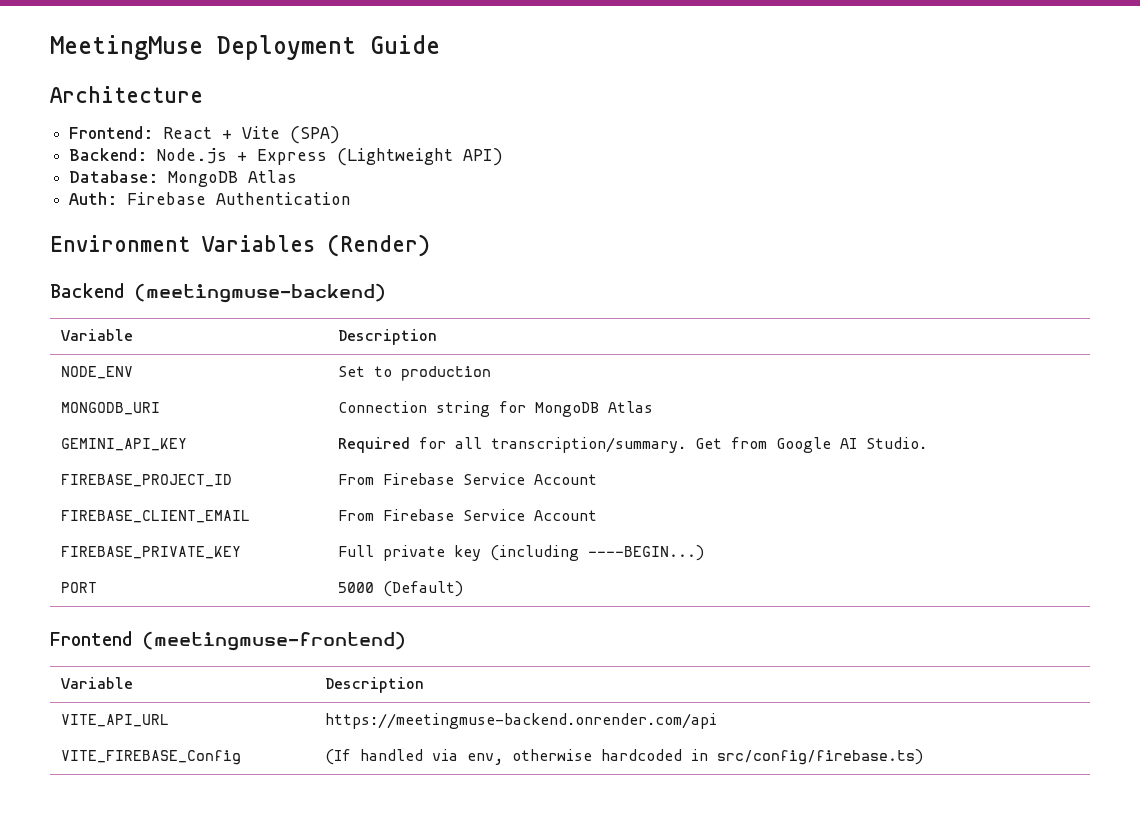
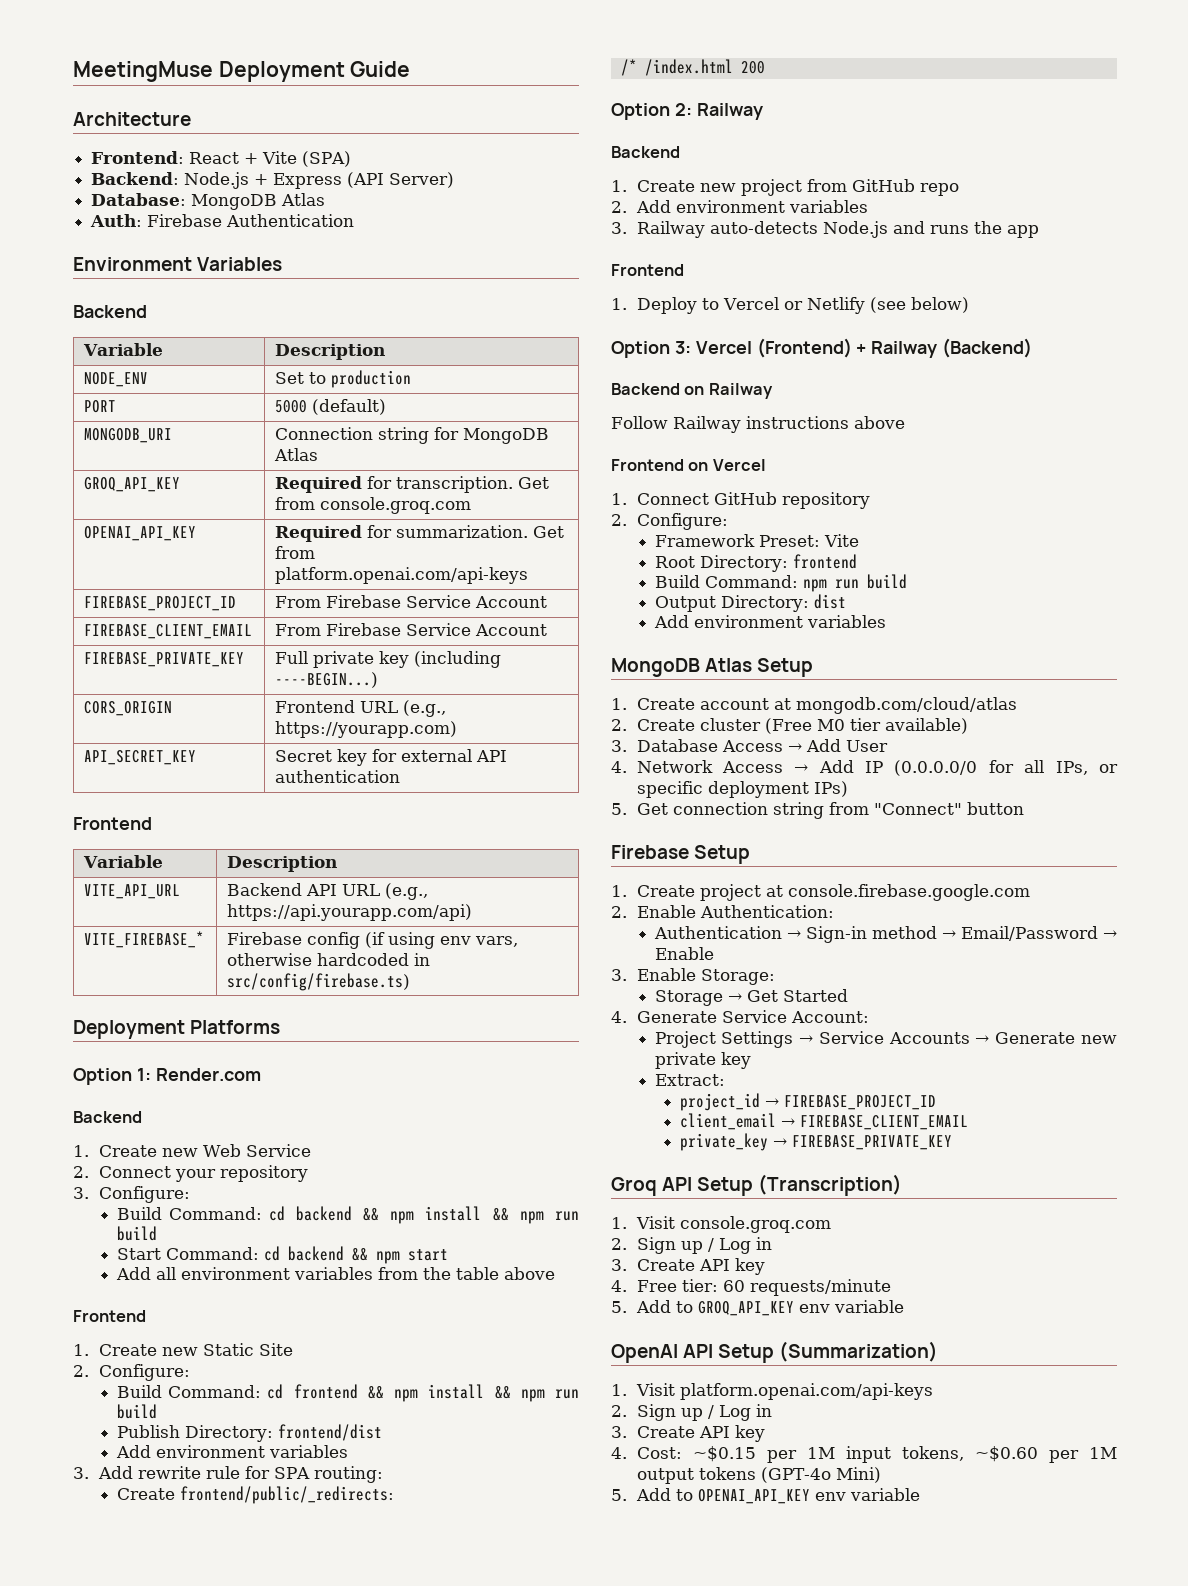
[337,148,504,166] (Lightweight API) -> [347,172,455,188] (API Server)
[327,234,430,257] [50,283,386,303] (Render) // Backend (meetingmuse-backend) -> [73,305,147,318] // Backend
(492, 373) none -> [84,400,117,413] [275,399,387,415] // PORT | 5000 (default)
[61,438,188,451] [338,437,928,453] GEMINI_API_KEY | Required for all transcription/summary. Get from Google AI Studio. -> [84,477,181,492] [275,476,550,493] [275,497,472,514] [84,526,197,541] [275,525,565,542] [275,546,316,559] [275,567,529,584] GROQ_API_KEY | Required for transcription. Get from console.groq.com // OPENAI_API_KEY | Required for summarization. Get from platform.openai.com/api-keys
[61,582,98,593] [338,581,464,597] [50,631,406,651] PORT | 5000 (Default) // Frontend (meetingmuse-frontend) -> [84,701,173,716] [275,700,447,717] [275,721,458,738] [84,750,197,765] [275,749,508,766] [275,770,401,783] [73,817,152,830] CORS_ORIGIN | Frontend URL (e.g., https://yourapp.com) // API_SECRET_KEY | Secret key for external API authentication // Frontend
[325,713,718,729] [61,750,242,765] [325,749,924,765] https://meetingmuse-backend.onrender.com/api // VITE_FIREBASE_Config | (If handled via env, otherwise hardcoded in src/config/firebase.ts) -> [227,883,429,900] [227,904,473,921] [84,931,205,948] [227,932,519,949] [227,953,431,966] [227,973,411,991] [73,1020,281,1039] [73,1068,261,1085] [73,1111,142,1123] [73,1144,311,1157] [73,1165,308,1182] [73,1186,190,1203] [116,1206,579,1224] [116,1226,157,1241] [116,1246,448,1264] [115,1267,555,1280] [73,1310,146,1322] [73,1343,293,1356] [73,1364,190,1381] [116,1384,579,1402] [116,1404,157,1419] [116,1424,382,1442] [115,1445,348,1458] [73,1466,383,1483] [116,1486,394,1504] [620,59,765,76] [611,103,763,120] [611,146,680,158] [611,179,959,196] [611,200,868,213] [611,221,1039,238] [611,264,684,276] [611,297,969,314] [611,338,1033,358] [611,383,773,399] [611,416,905,433] [611,459,766,471] [611,492,870,509] [611,513,728,530] [654,534,859,547] [654,554,857,572] [654,574,907,592] [654,594,846,612] [653,615,886,628] [611,658,814,677] [611,697,1017,714] [611,718,968,734] [611,739,888,752] [611,760,1118,776] [636,781,848,798] [611,802,1024,819] [611,845,751,864] [611,884,1030,901] [611,905,834,918] [653,926,1117,943] [654,947,714,960] [611,968,775,985] [654,989,848,1006] [611,1010,869,1023] [654,1031,1117,1048] [654,1052,751,1069] [654,1074,725,1086] [680,1093,937,1111] [680,1113,969,1130] [680,1133,953,1151] [611,1174,903,1196] [611,1216,831,1233] [611,1237,772,1254] [611,1258,765,1275] [611,1279,891,1296] [611,1300,904,1316] [611,1341,939,1363] [611,1383,933,1400] [611,1404,772,1421] [611,1425,765,1442] [611,1446,1117,1463] [636,1467,881,1484] [611,1488,920,1504] Backend API URL (e.g., https://api.yourapp.com/api) // VITE_FIREBASE_* | Firebase config (if using env vars, otherwise hardcoded in src/config/firebase.ts) // Deployment Platforms // Option 1: Render.com // Backend // 1. Create new Web Service // 2. Connect your repository // 3. Configure: // Build Command: cd backend && npm install && npm run build // Start Command: cd backend && npm start // Add all environment variables from the table above // Frontend // 1. Create new Static Site // 2. Configure: // Build Command: cd frontend && npm install && npm run build // Publish Directory: frontend/dist // Add environment variables // 3. Add rewrite rule for SPA routing: // Create frontend/public/_redirects: // /* /index.html 200 // Option 2: Railway // Backend // 1. Create new project from GitHub repo // 2. Add environment variables // 3. Railway auto-detects Node.js and runs the app // Frontend // 1. Deploy to Vercel or Netlify (see below) // Option 3: Vercel (Frontend) + Railway (Backend) // Backend on Railway // Follow Railway instructions above // Frontend on Vercel // 1. Connect GitHub repository // 2. Configure: // Framework Preset: Vite // Root Directory: frontend // Build Command: npm run build // Output Directory: dist // Add environment variables // MongoDB Atlas Setup // 1. Create account at mongodb.com/cloud/atlas // 2. Create cluster (Free M0 tier available) // 3. Database Access → Add User // 4. Network Access → Add IP (0.0.0.0/0 for all IPs, or specific deployment IPs) // 5. Get connection string from "Connect" button // Firebase Setup // 1. Create project at console.firebase.google.com // 2. Enable Authentication: // Authentication → Sign-in method → Email/Password → Enable // 3. Enable Storage: // Storage → Get Started // 4. Generate Service Account: // Project Settings → Service Accounts → Generate new private key // Extract: // project_id → FIREBASE_PROJECT_ID // client_email → FIREBASE_CLIENT_EMAIL // private_key → FIREBASE_PRIVATE_KEY // Groq API Setup (Transcription) // 1. Visit console.groq.com // 2. Sign up / Log in // 3. Create API key // 4. Free tier: 60 requests/minute // 5. Add to GROQ_API_KEY env variable // OpenAI API Setup (Summarization) // 1. Visit platform.openai.com/api-keys // 2. Sign up / Log in // 3. Create API key // 4. Cost: ~$0.15 per 1M input tokens, ~$0.60 per 1M output tokens (GPT-4o Mini) // 5. Add to OPENAI_API_KEY env variable

